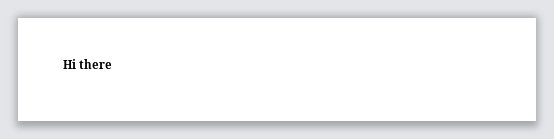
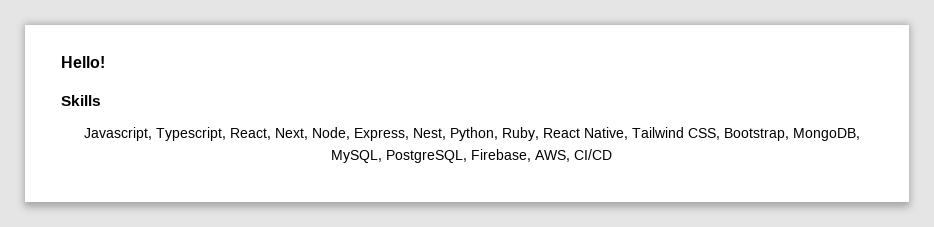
[63,59,113,69] Hi there -> [61,56,105,68] [61,95,101,106] [83,127,860,141] [331,149,612,163] Hello! // Skills // Javascript, Typescript, React, Next, Node, Express, Nest, Python, Ruby, React Native, Tailwind CSS, Bootstrap, MongoDB, MySQL, PostgreSQL, Firebase, AWS, CI/CD

